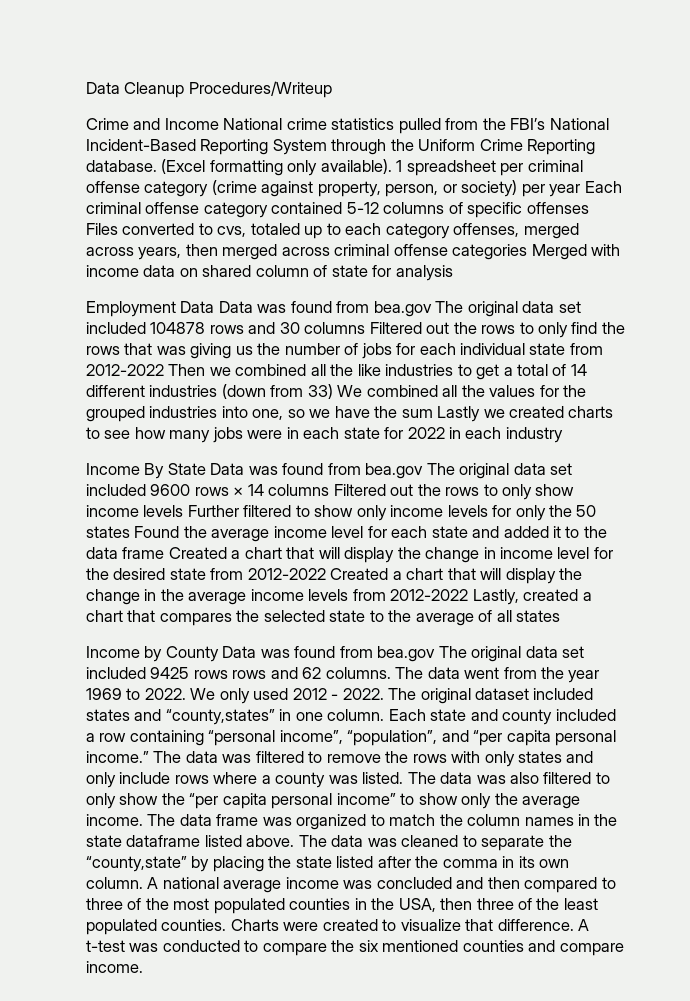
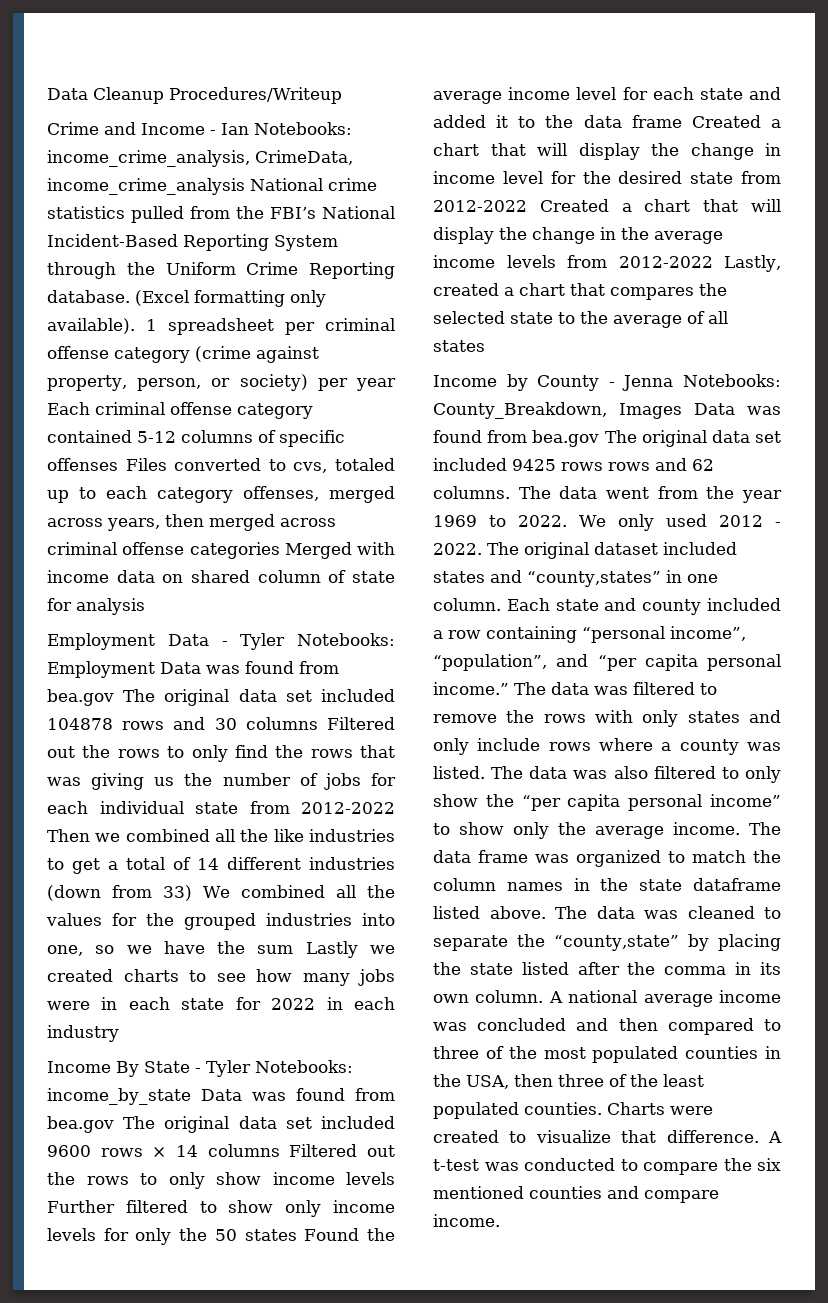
(219, 124) none -> [210,122,352,135] [47,150,353,167] [47,178,245,195] - Ian Notebooks: income_crime_analysis, CrimeData, income_crime_analysis
(215, 307) none -> [221,633,395,650] [47,661,155,678] - Tyler Notebooks: Employment
(206, 469) none -> [195,1060,353,1077] [47,1088,191,1105] - Tyler Notebooks: income_by_state
(219, 654) none -> [608,374,781,391] [433,402,682,419] - Jenna Notebooks: County_Breakdown, Images

